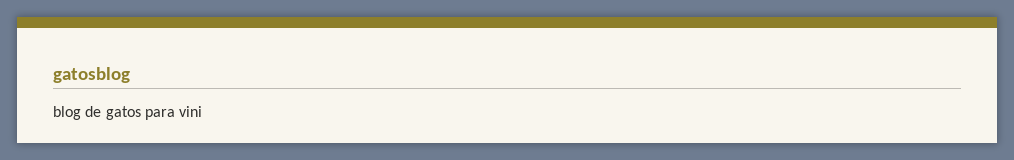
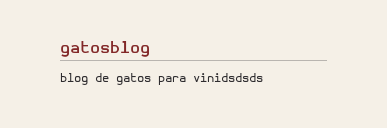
[179,106,203,117] vini -> [193,73,263,82] vinidsdsds

